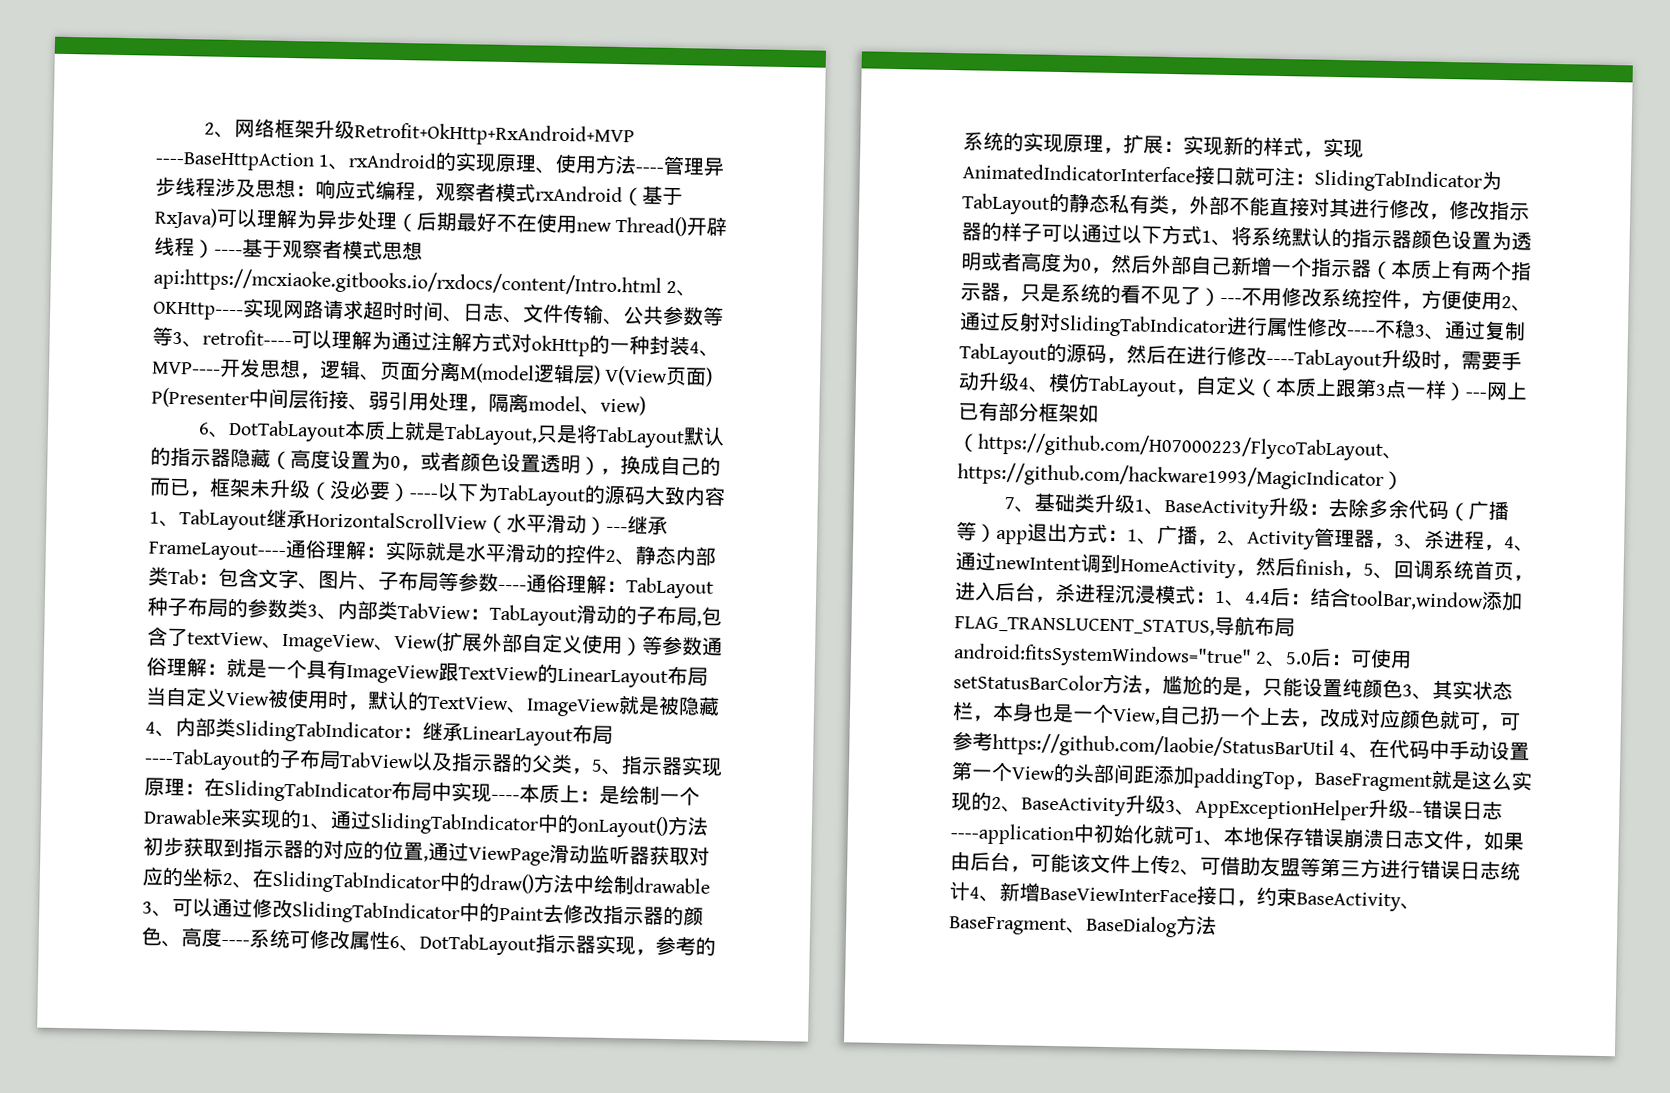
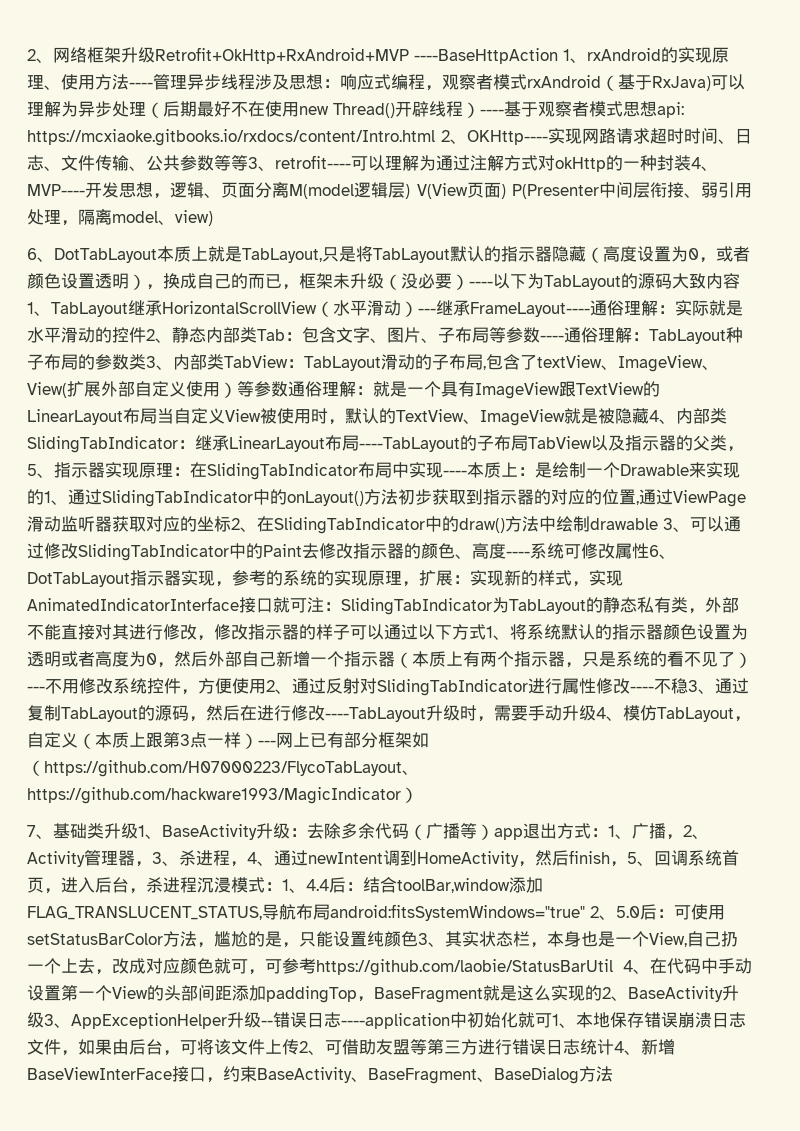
[153,267,662,298] api:https://mcxiaoke.gitbooks.io/rxdocs/content/Intro.html -> [657,102,684,118] [27,129,435,146] api: https://mcxiaoke.gitbooks.io/rxdocs/content/Intro.html
[1050,852,1071,873] 能 -> [197,1039,214,1055] 将

